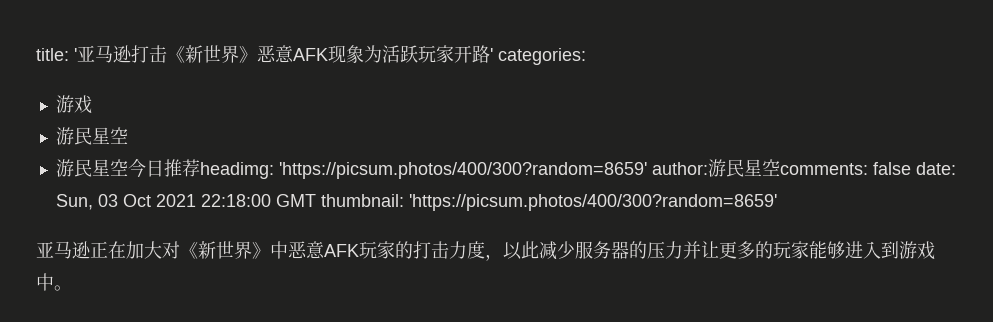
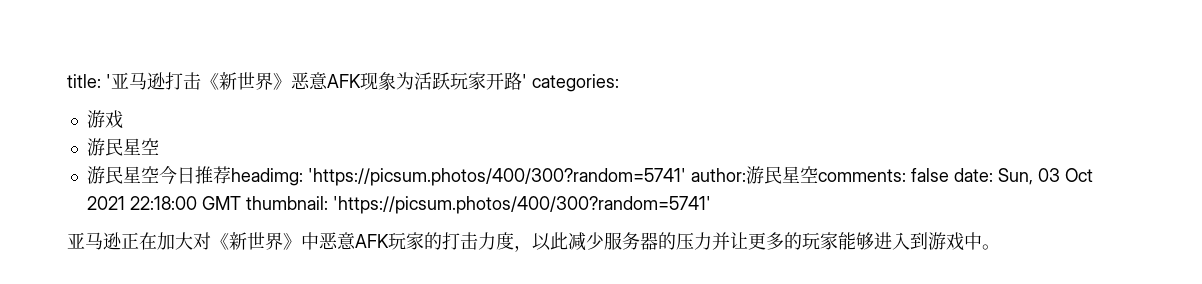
[278,162,647,179] 'https://picsum.photos/400/300?random=8659' -> [307,168,686,186] 'https://picsum.photos/400/300?random=5741'
[408,194,777,211] 'https://picsum.photos/400/300?random=8659' -> [332,196,711,214] 'https://picsum.photos/400/300?random=5741'

